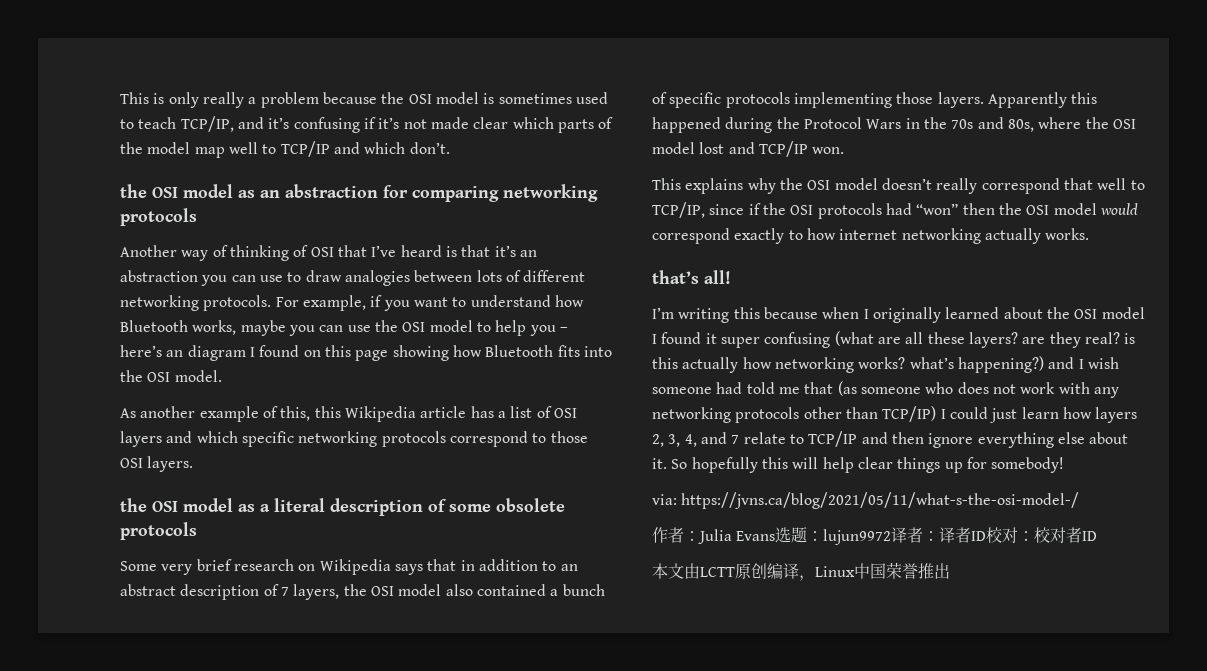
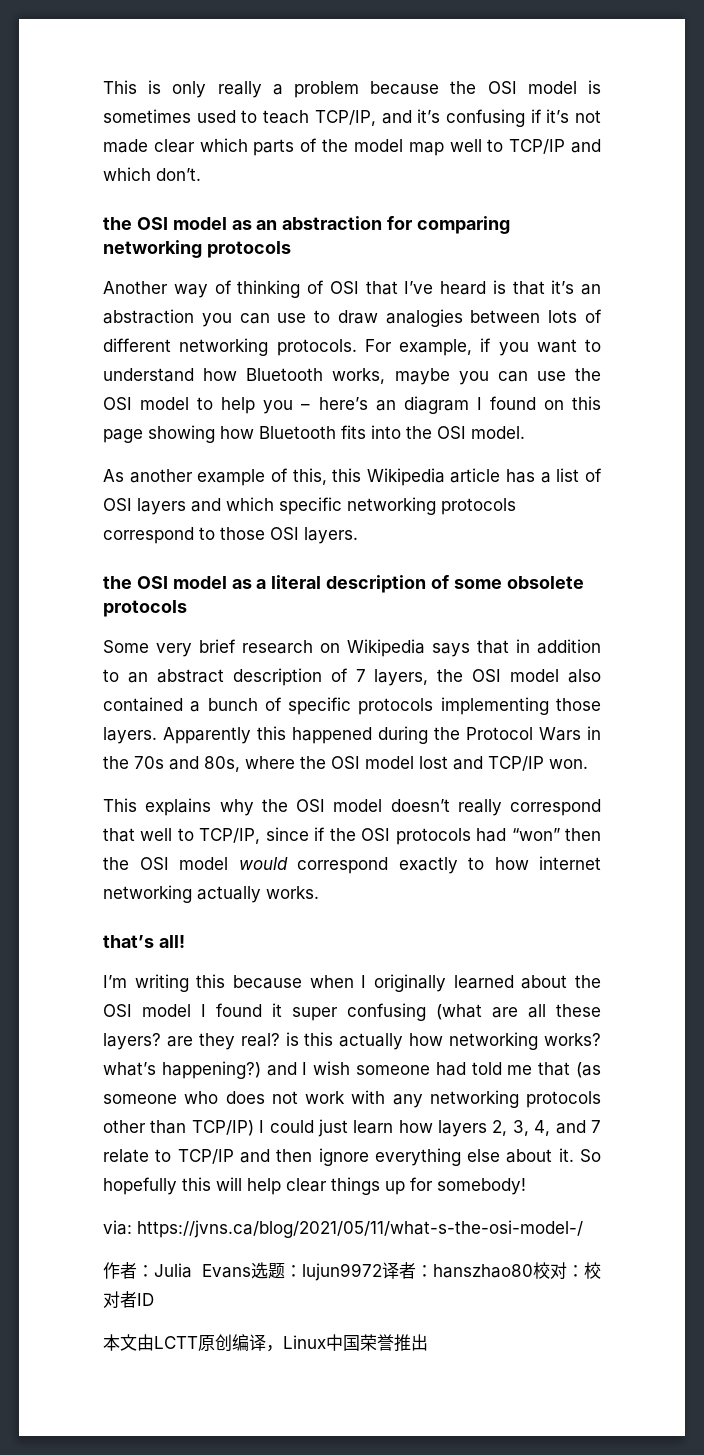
[939,527,987,543] 译者ID -> [433,1264,533,1278] hanszhao80

